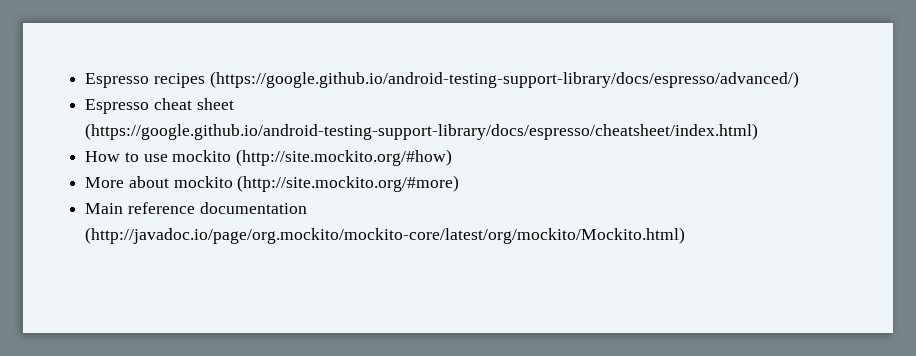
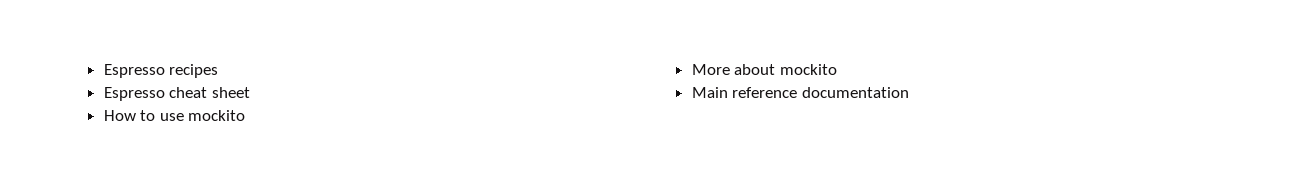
[209,71,799,88] (https://google.github.io/android-testing-support-library/docs/espresso/advanced/) -> (219, 71) none
[85,123,759,140] (https://google.github.io/android-testing-support-library/docs/espresso/cheatsheet/index.html) -> (250, 92) none
[236,149,453,166] (http://site.mockito.org/#how) -> (246, 115) none
[237,175,460,192] (http://site.mockito.org/#more) -> (837, 69) none
[85,227,686,244] (http://javadoc.io/page/org.mockito/mockito-core/latest/org/mockito/Mockito.html) -> (909, 92) none

